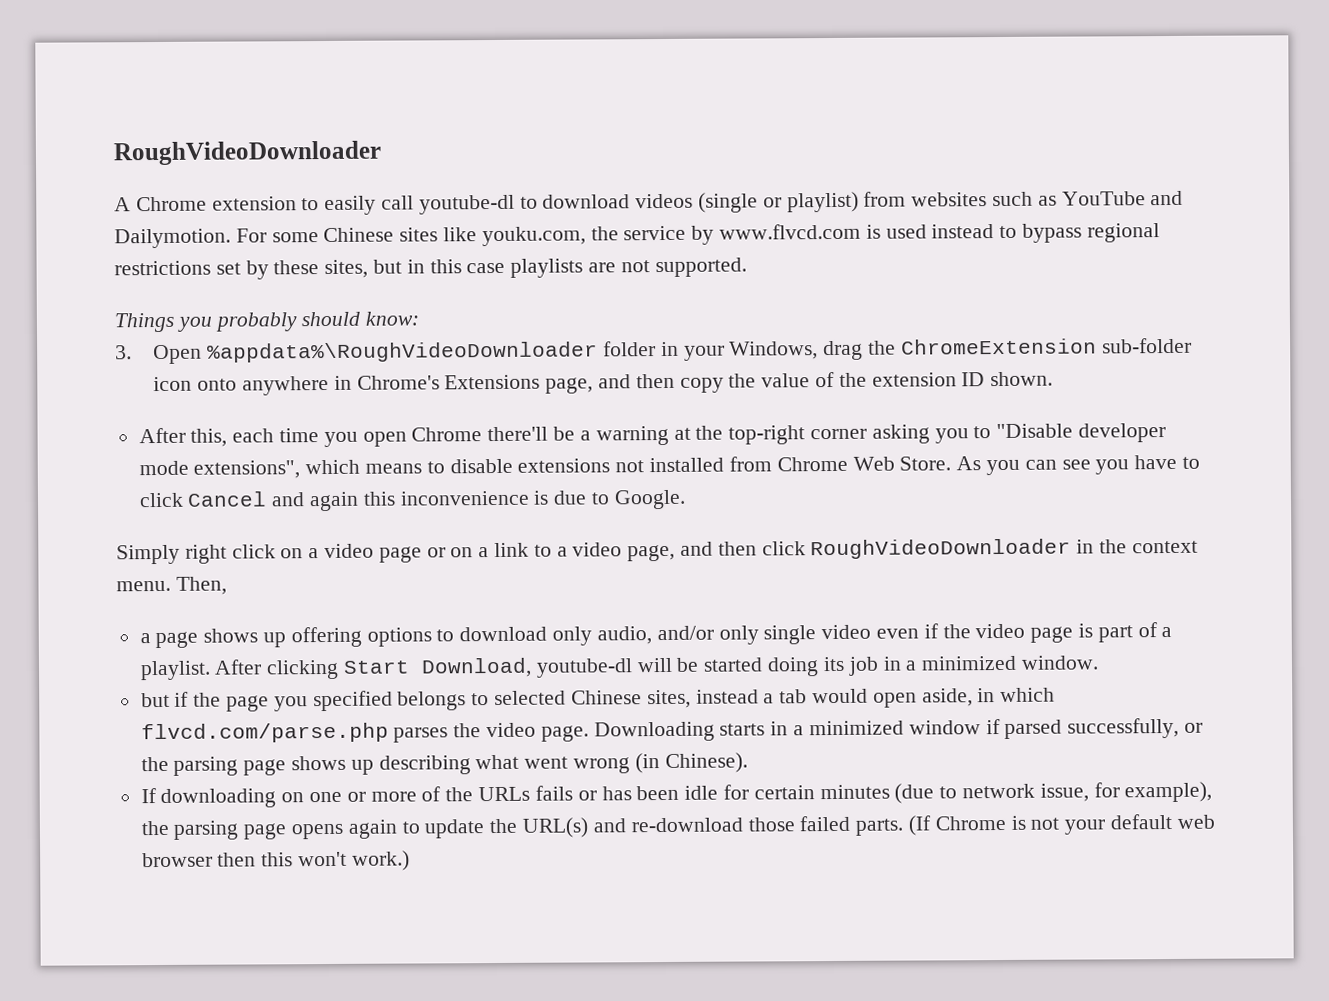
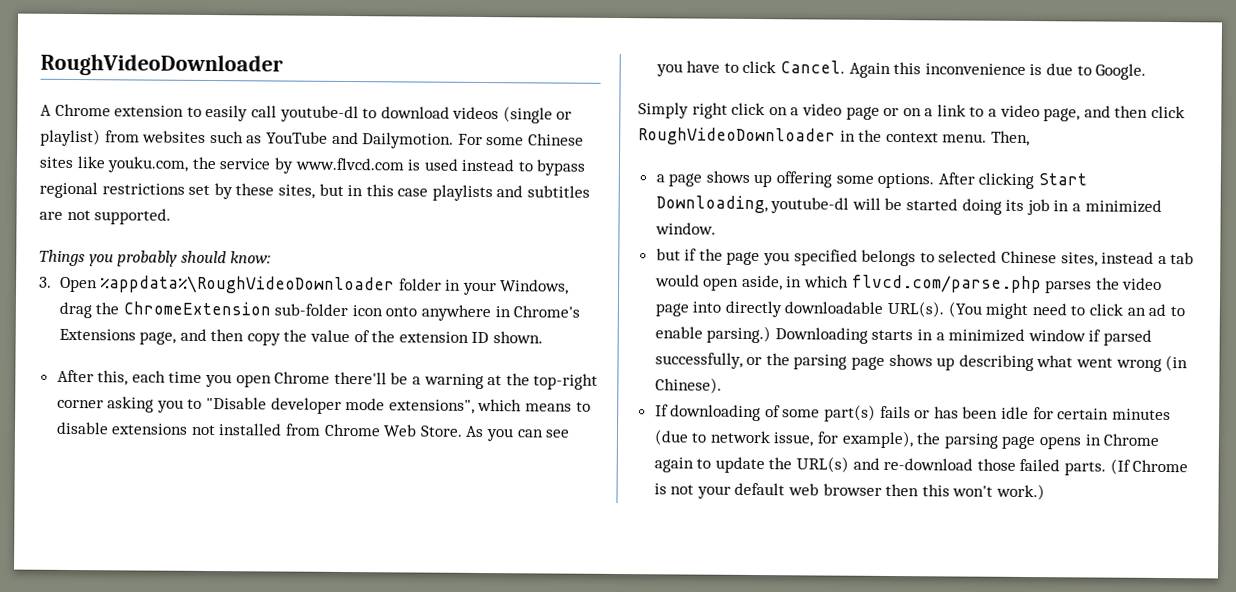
(584, 268) none -> [496,185,591,198] and subtitles
[187,491,360,512] Cancel and again -> [780,60,891,78] Cancel. Again
[366,622,1173,647] [139,660,211,681] options to download only audio, and/or only single video even if the video page is part of a playlist. -> [835,172,935,189] some options.
[421,657,533,678] Download, -> [655,195,768,214] Downloading,
[540,725,589,742] page. -> [654,300,1185,320] [654,325,772,344] page into directly downloadable URL(s). (You might need to click an ad to enable parsing.)
[281,786,531,803] on one or more of the URLs -> [764,404,877,422] of some part(s)
(345, 831) none -> [1084,433,1161,446] in Chrome

